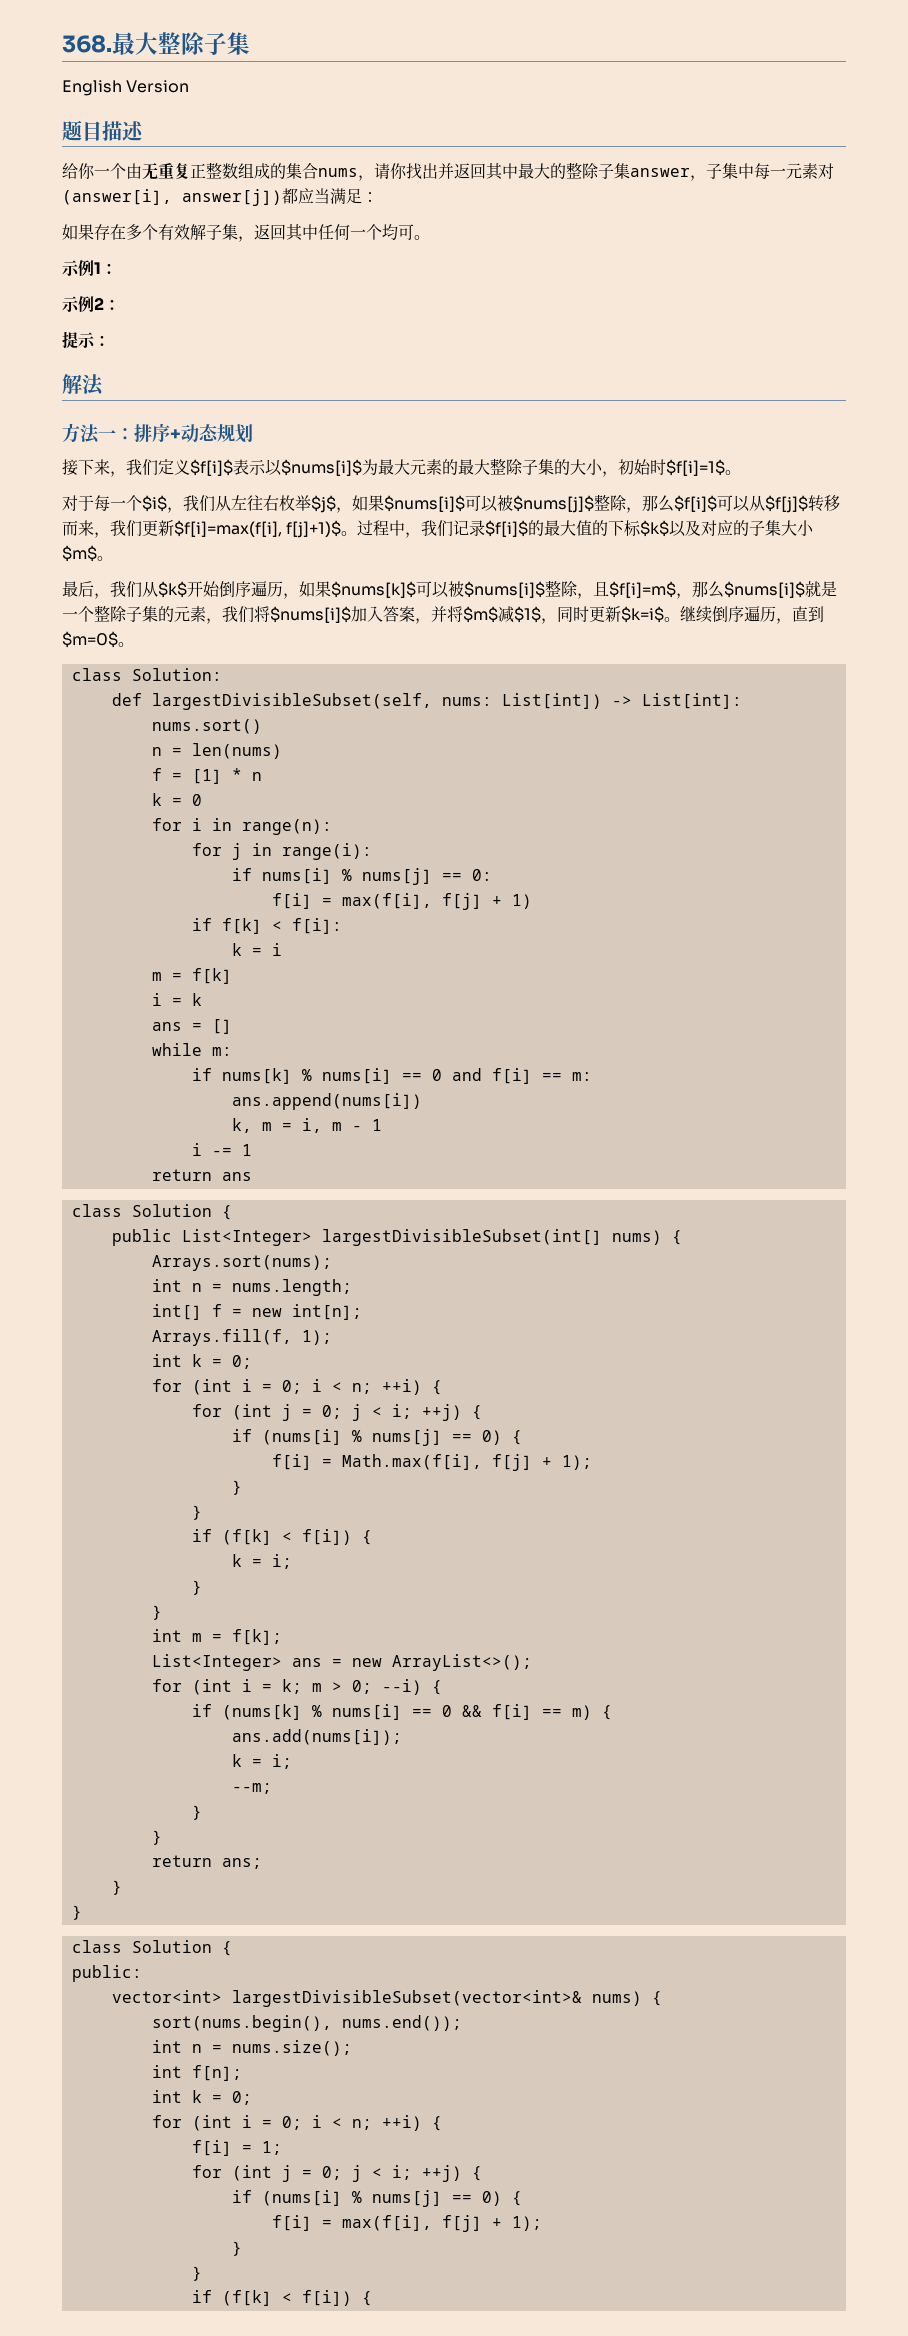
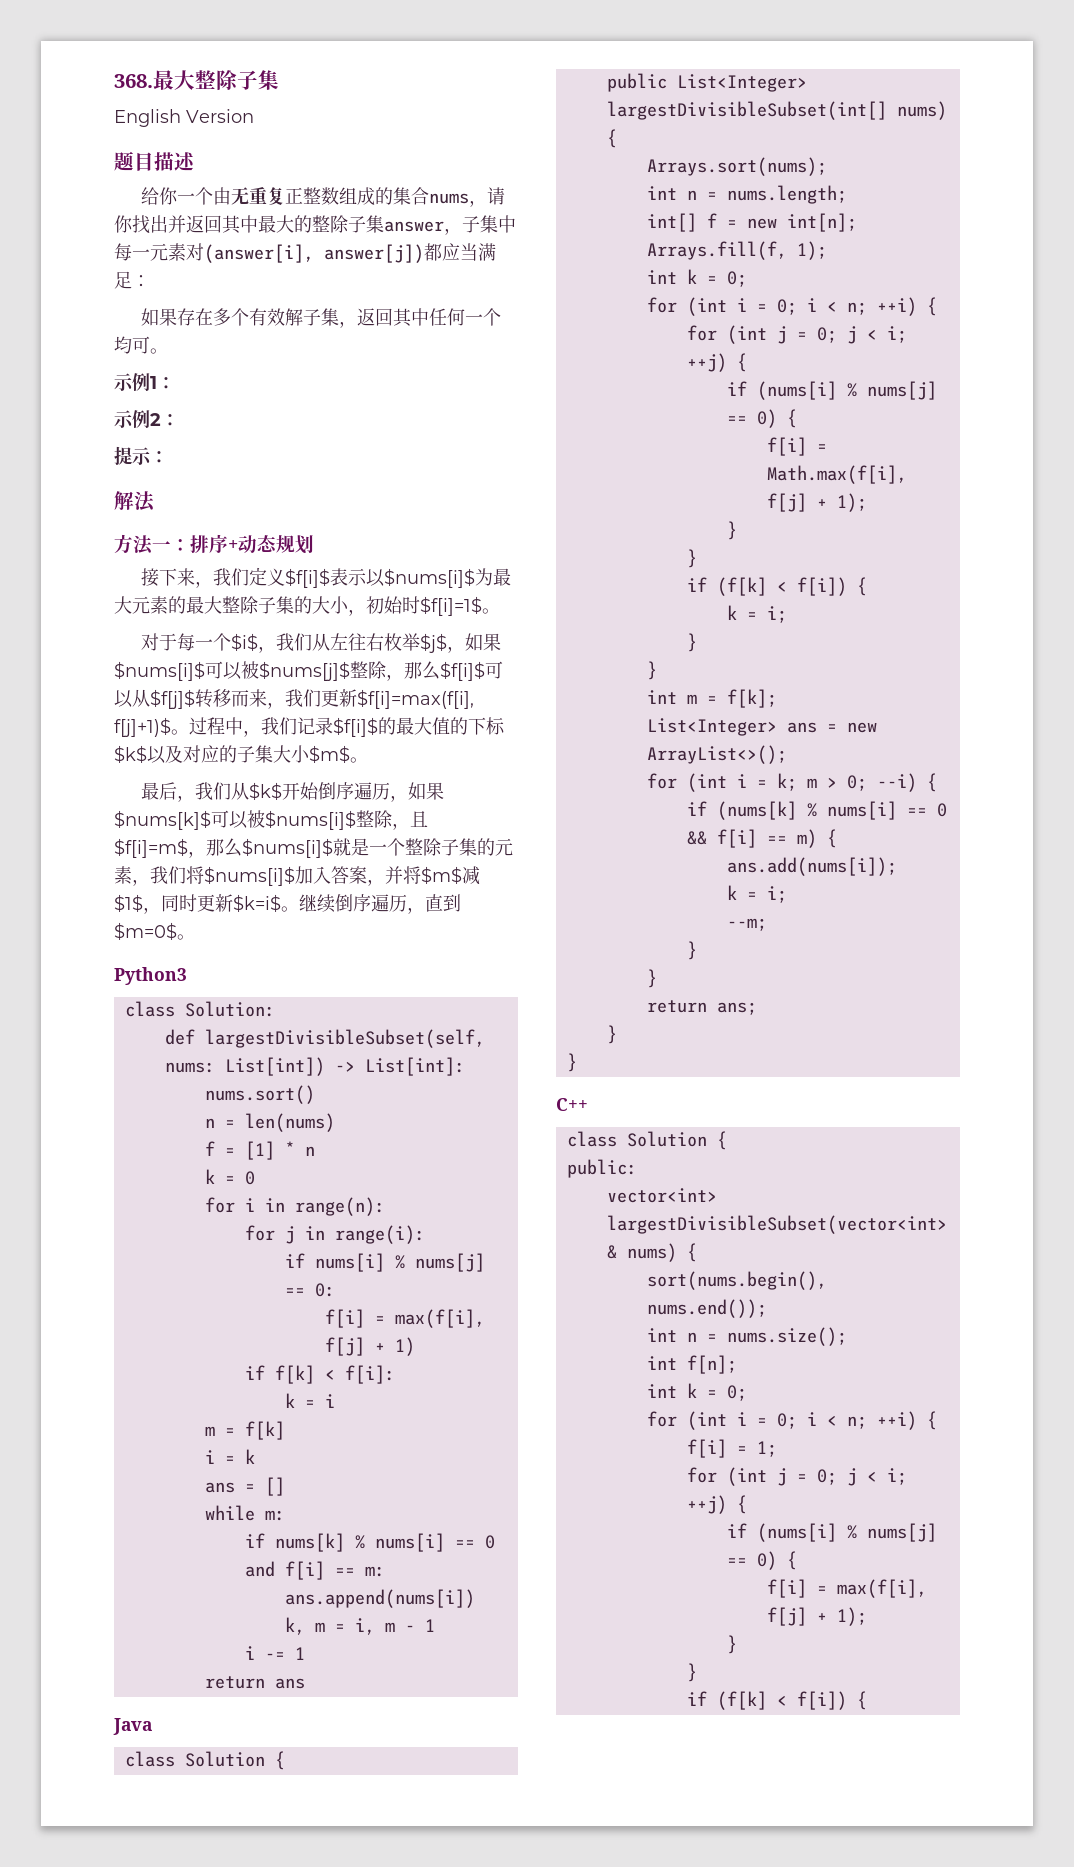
(134, 644) none -> [114,967,187,985] // Python3
(252, 1176) none -> [113,1718,152,1735] // Java
(82, 1912) none -> [556,1098,588,1111] // C++

